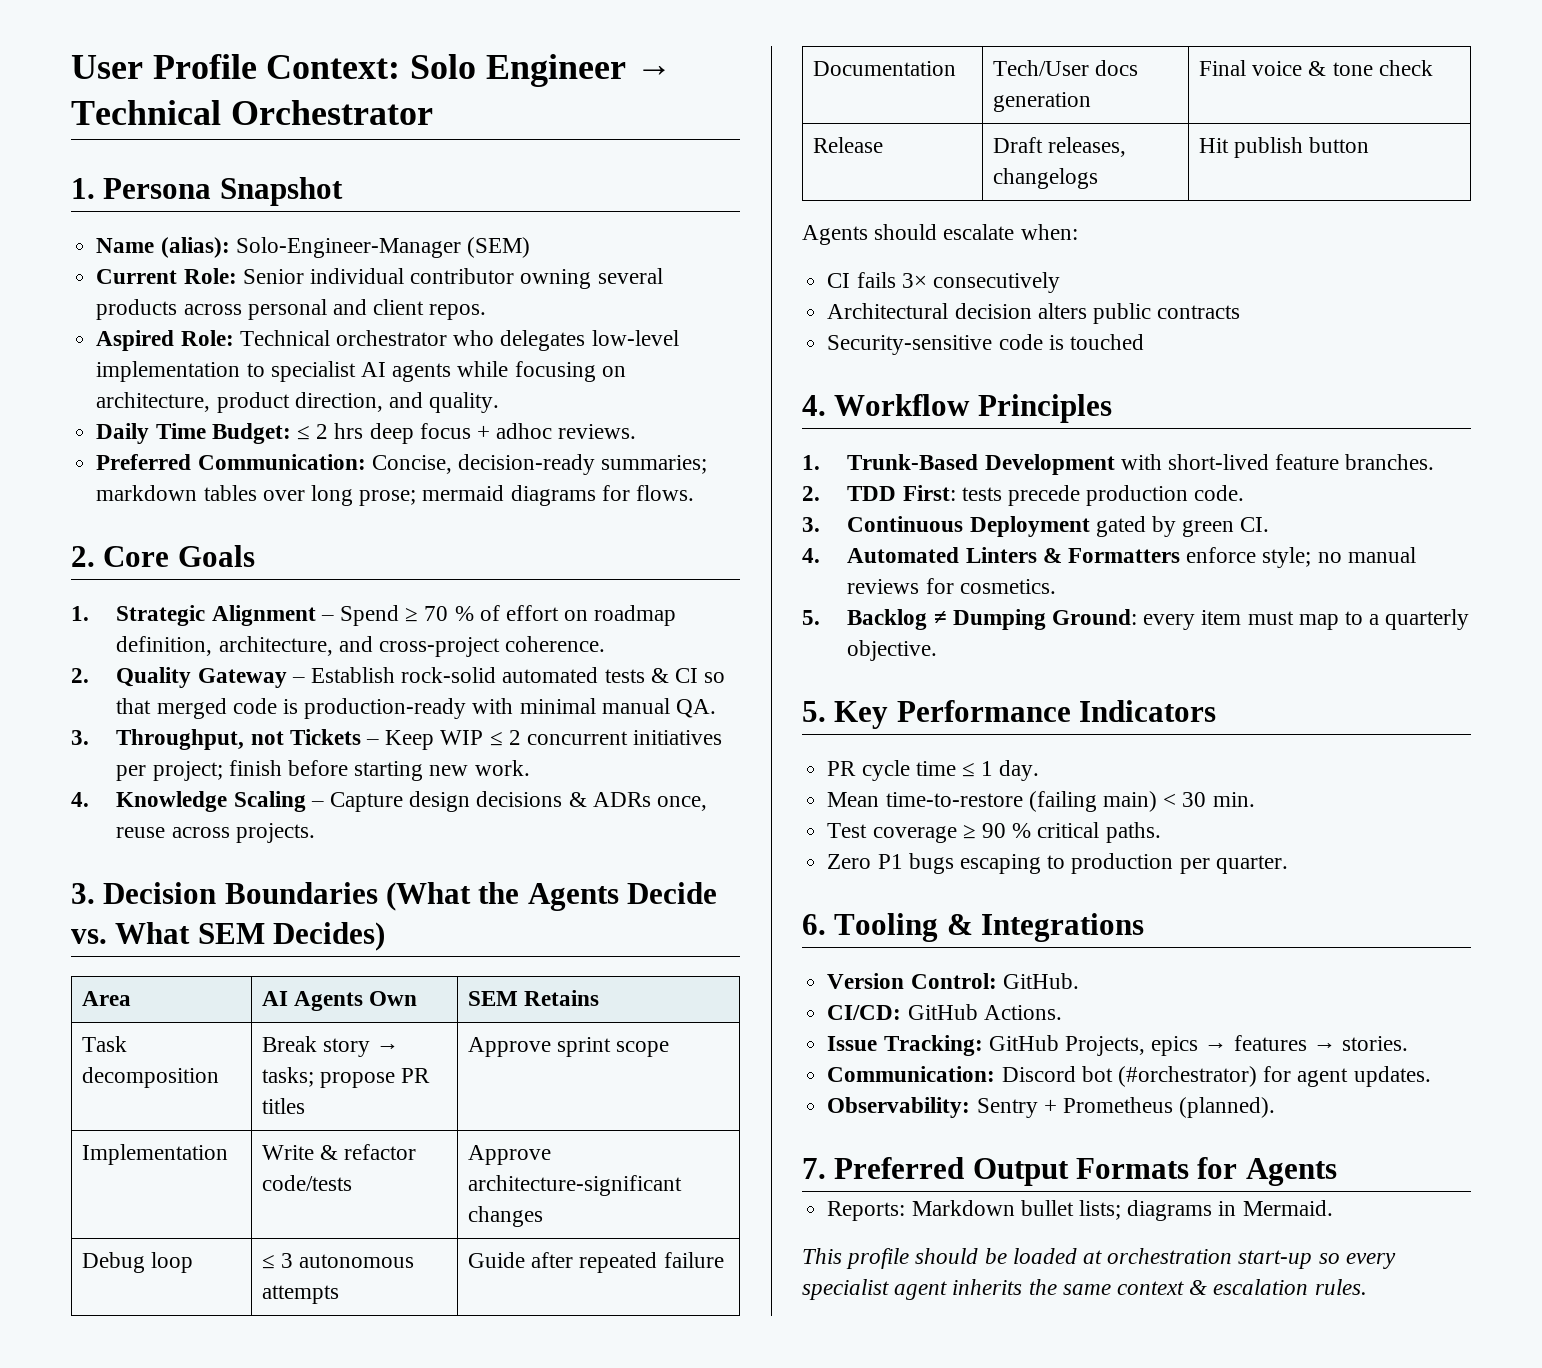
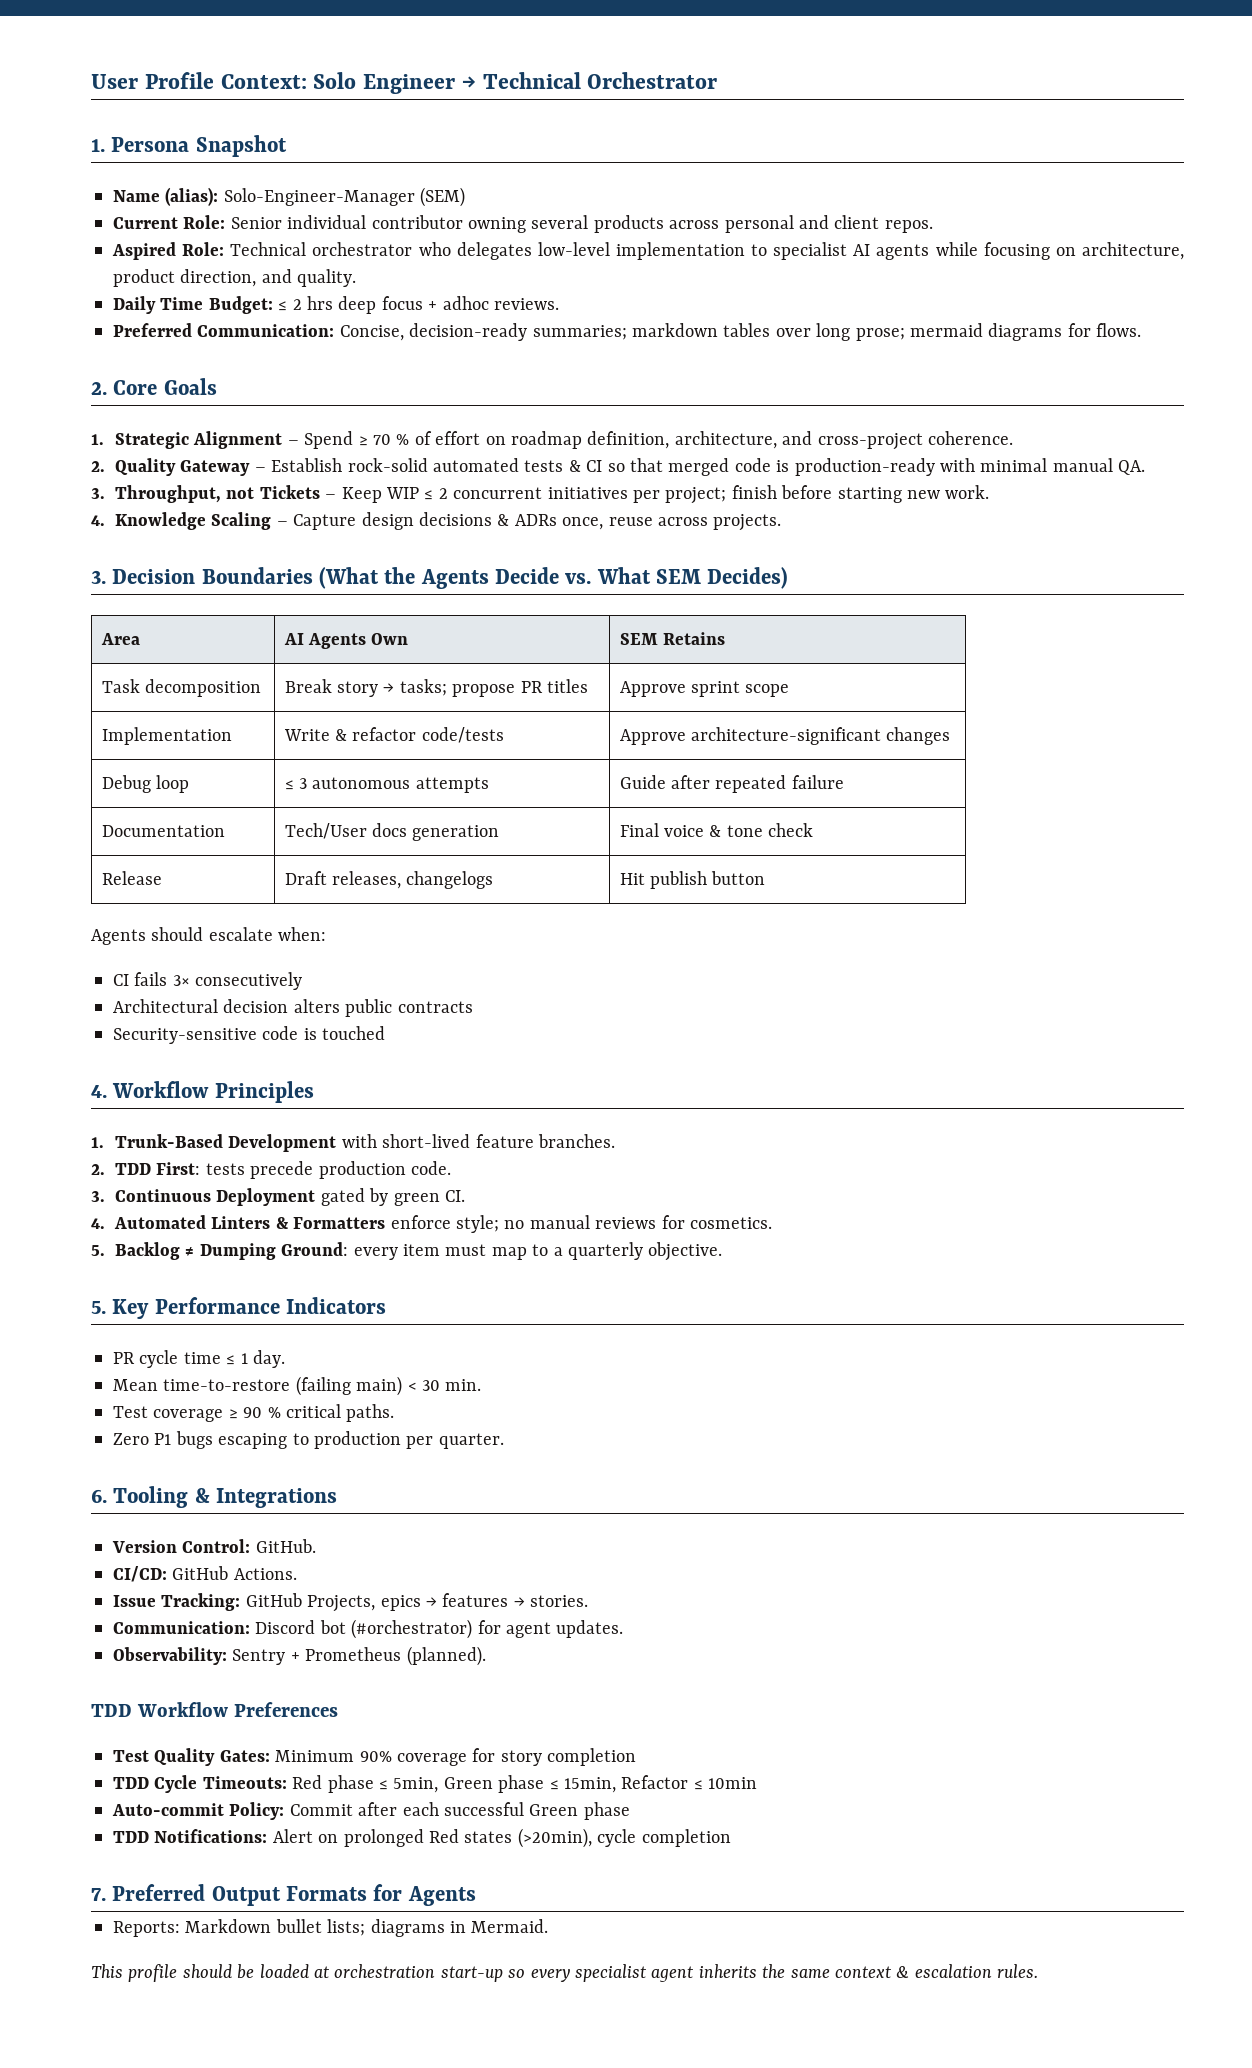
(1276, 1107) none -> [91,1702,338,1717] [113,1748,637,1766] [113,1775,758,1793] [112,1802,630,1820] [113,1828,731,1848] // TDD Workflow Preferences // Test Quality Gates: Minimum 90% coverage for story completion // TDD Cycle Timeouts: Red phase ≤ 5min, Green phase ≤ 15min, Refactor ≤ 10min // Auto-commit Policy: Commit after each successful Green phase // TDD Notifications: Alert on prolonged Red states (>20min), cycle completion

